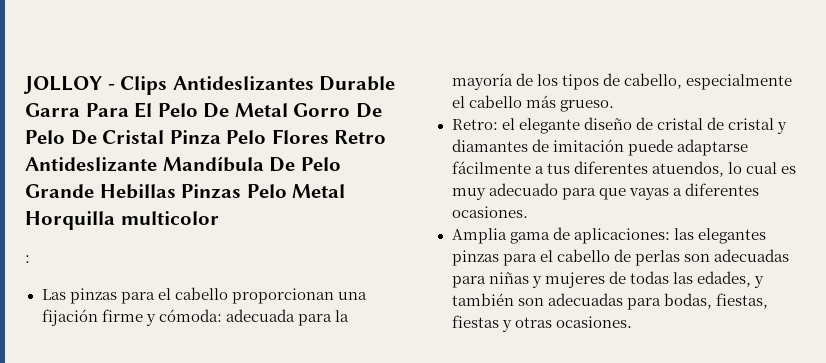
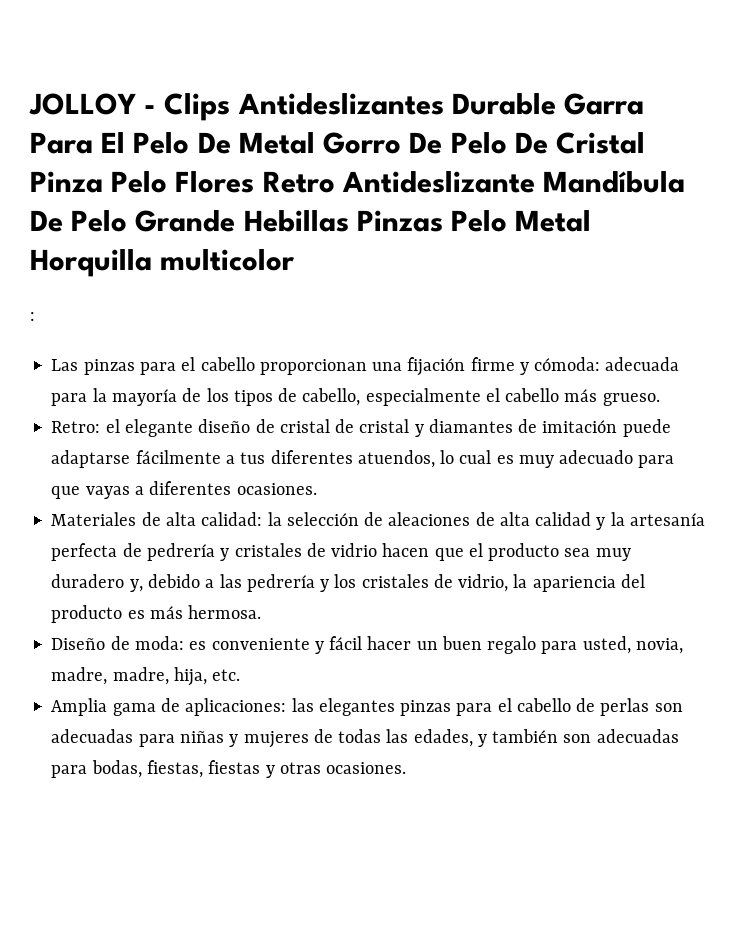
(528, 212) none -> [51,512,705,530] [51,543,631,561] [51,574,645,592] [51,605,262,623] [51,636,683,654] [51,667,241,686] // Materiales de alta calidad: la selección de aleaciones de alta calidad y la artesanía perfecta de pedrería y cristales de vidrio hacen que el producto sea muy duradero y, debido a las pedrería y los cristales de vidrio, la apariencia del producto es más hermosa. // Diseño de moda: es conveniente y fácil hacer un buen regalo para usted, novia, madre, madre, hija, etc.

